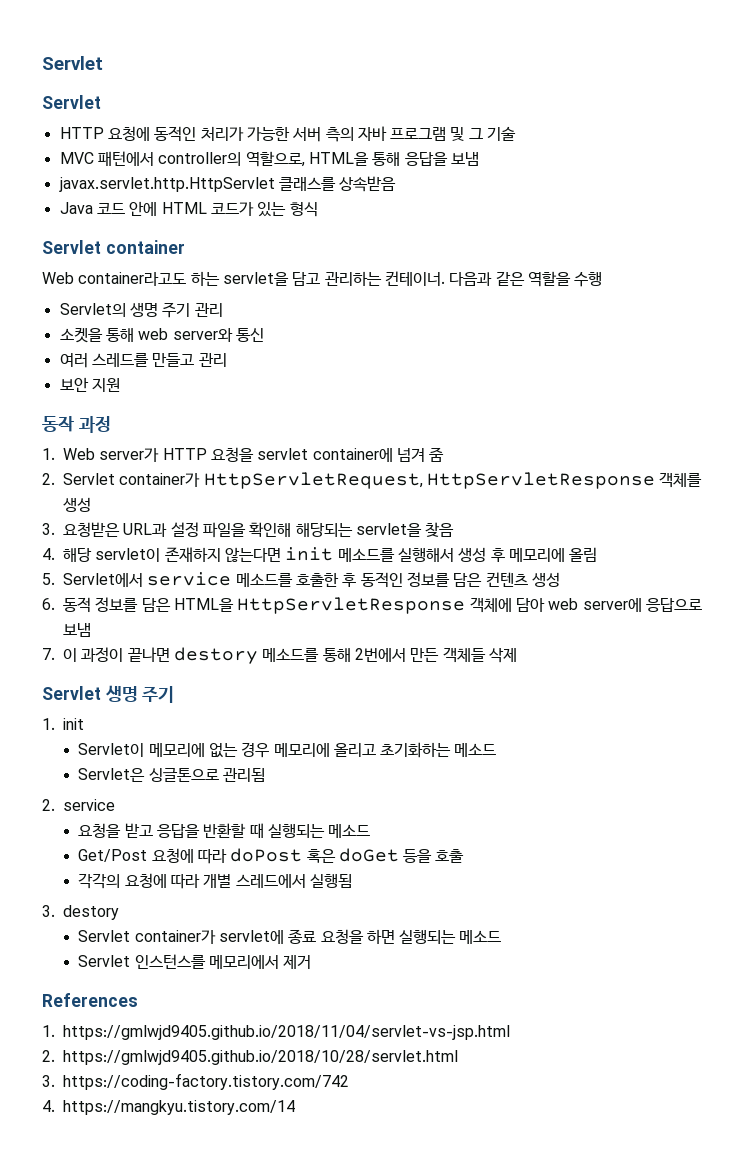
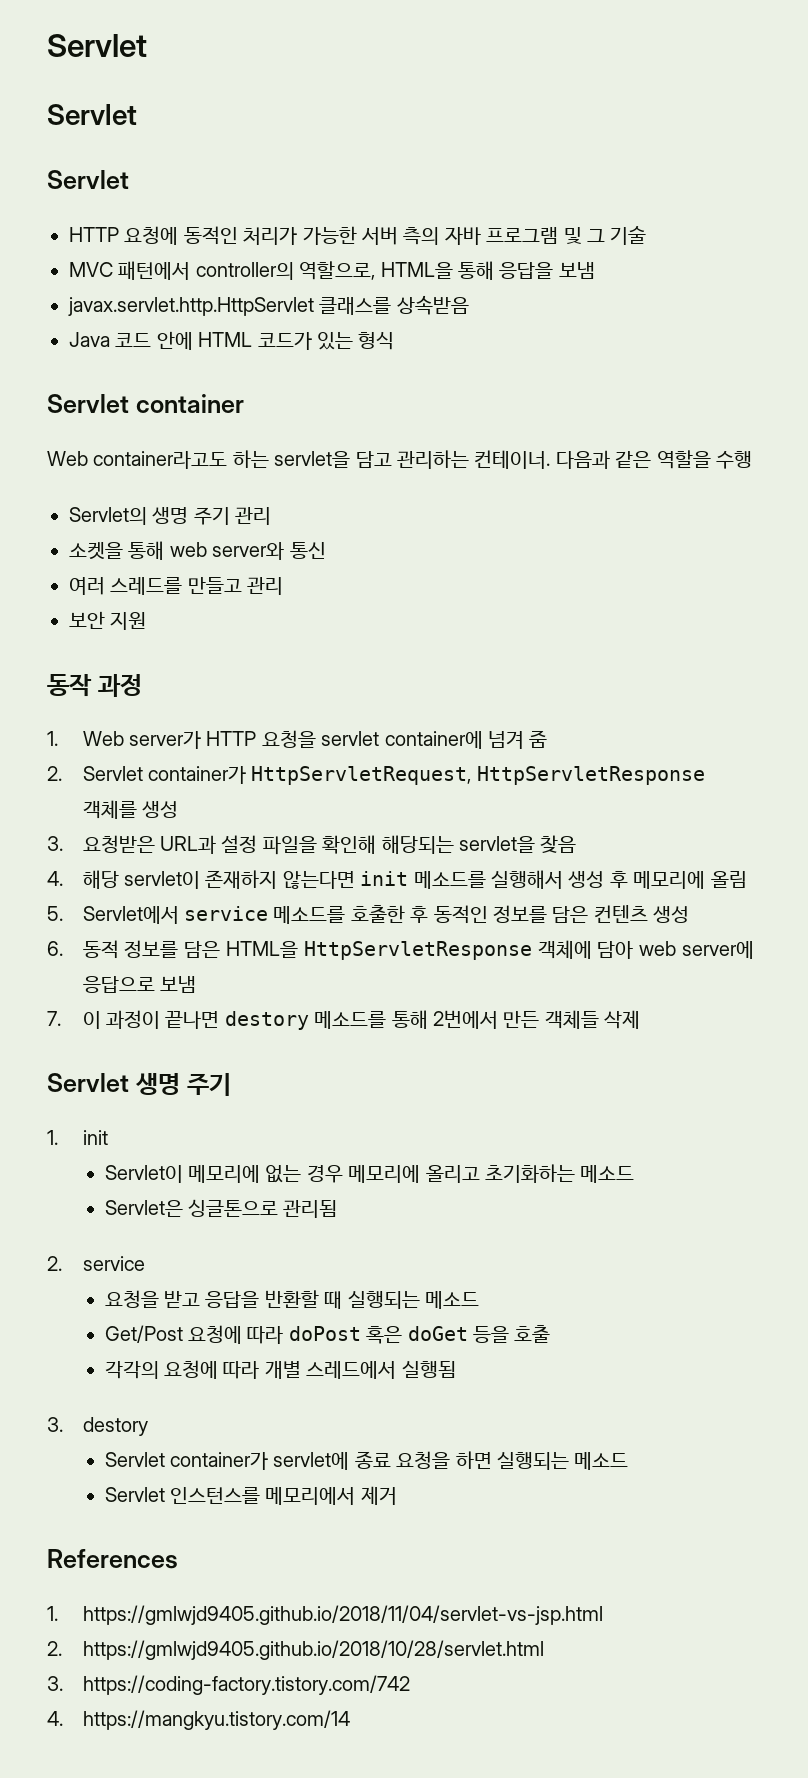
[42,56,103,70] [42,95,101,109] Servlet // Servlet -> [47,34,147,57] [47,104,137,125] [47,170,129,189] Servlet // Servlet // Servlet

